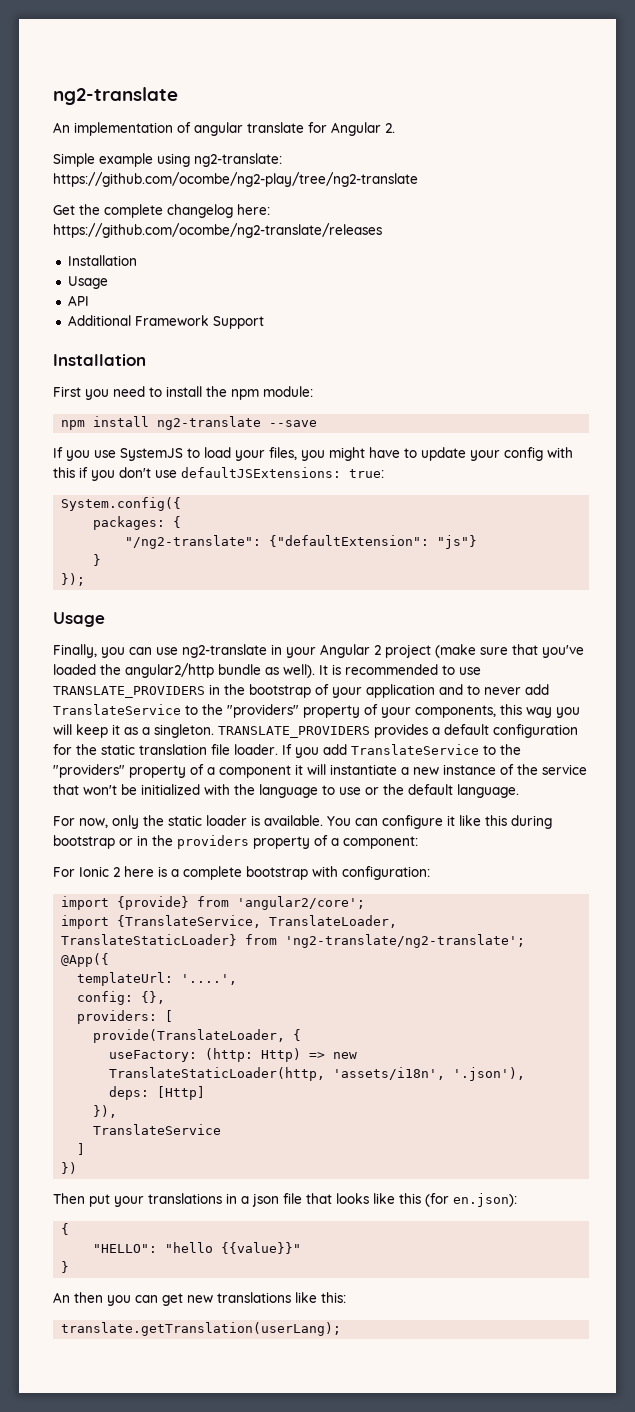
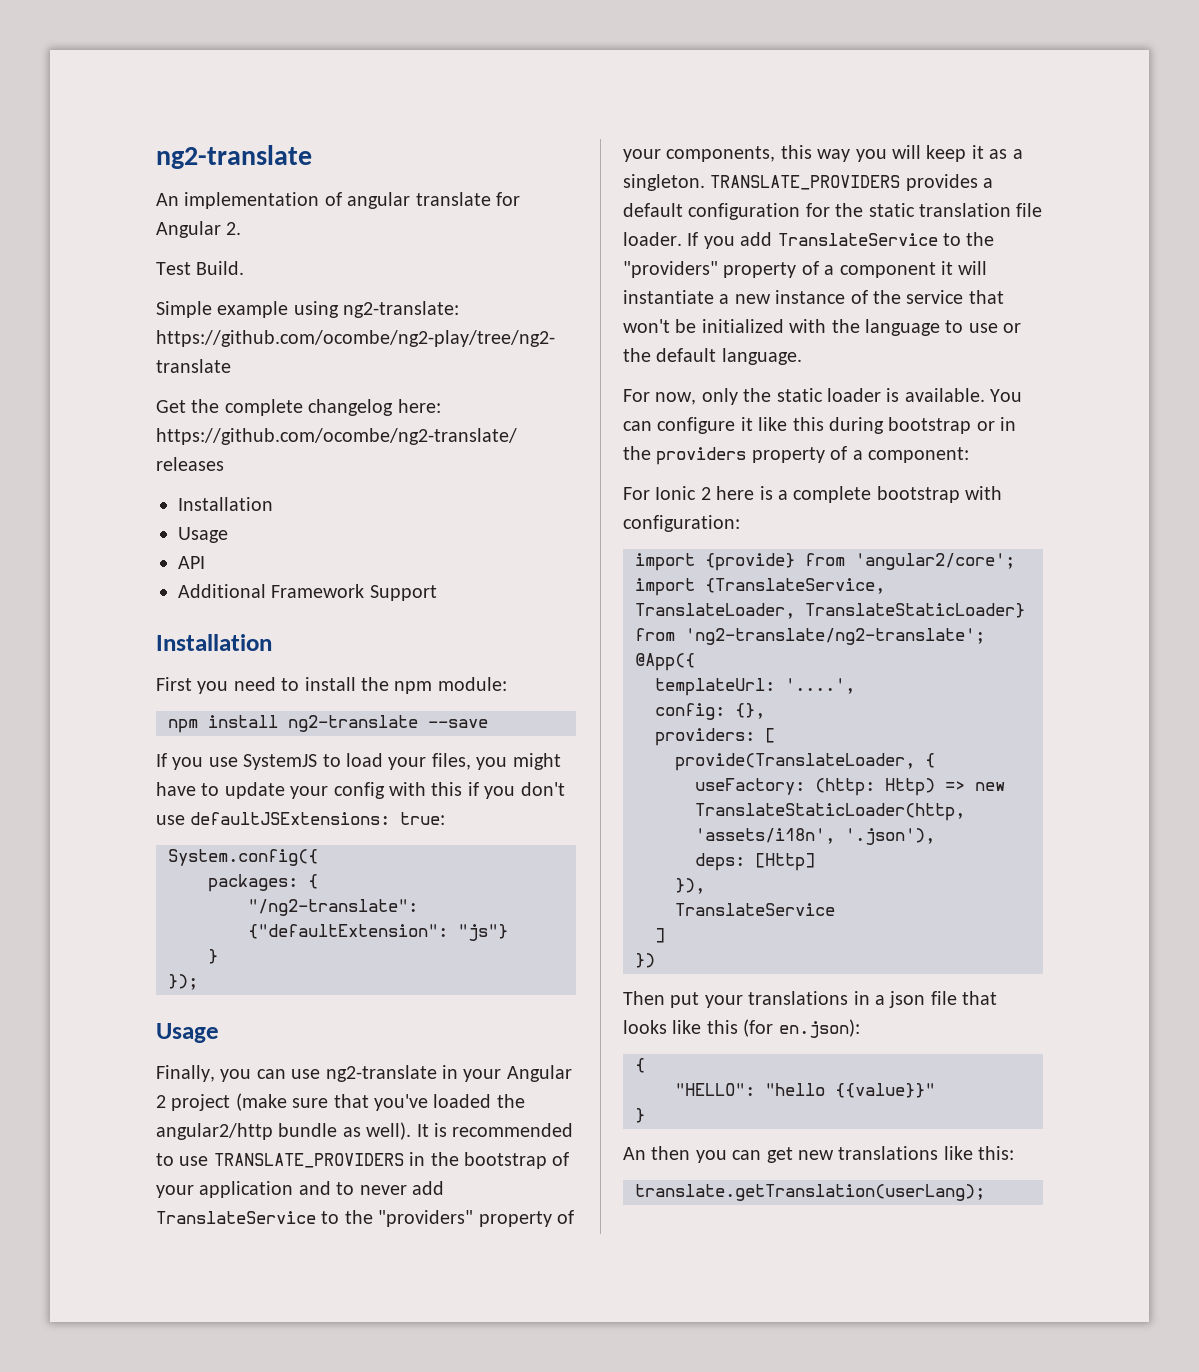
(395, 128) none -> [156,261,245,275] // Test Build.

